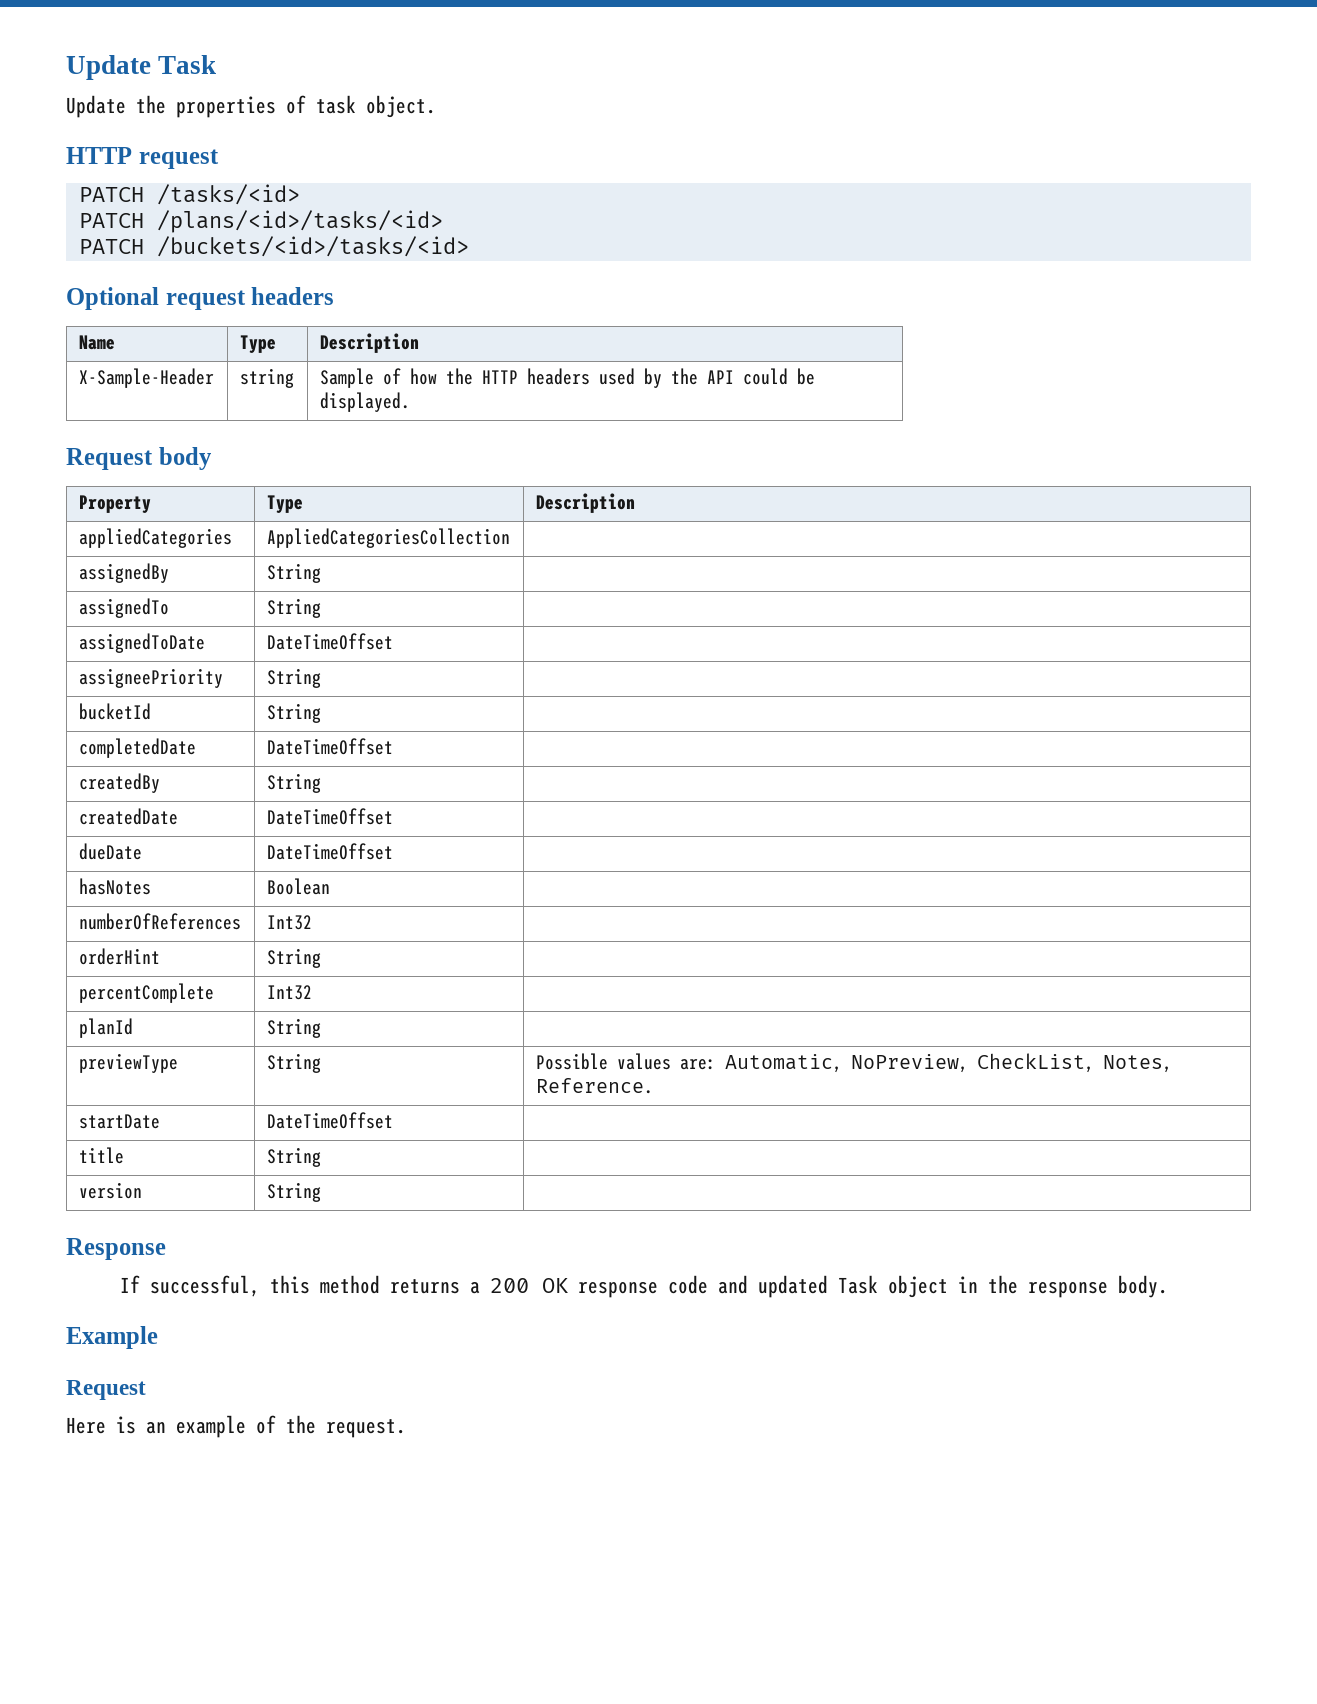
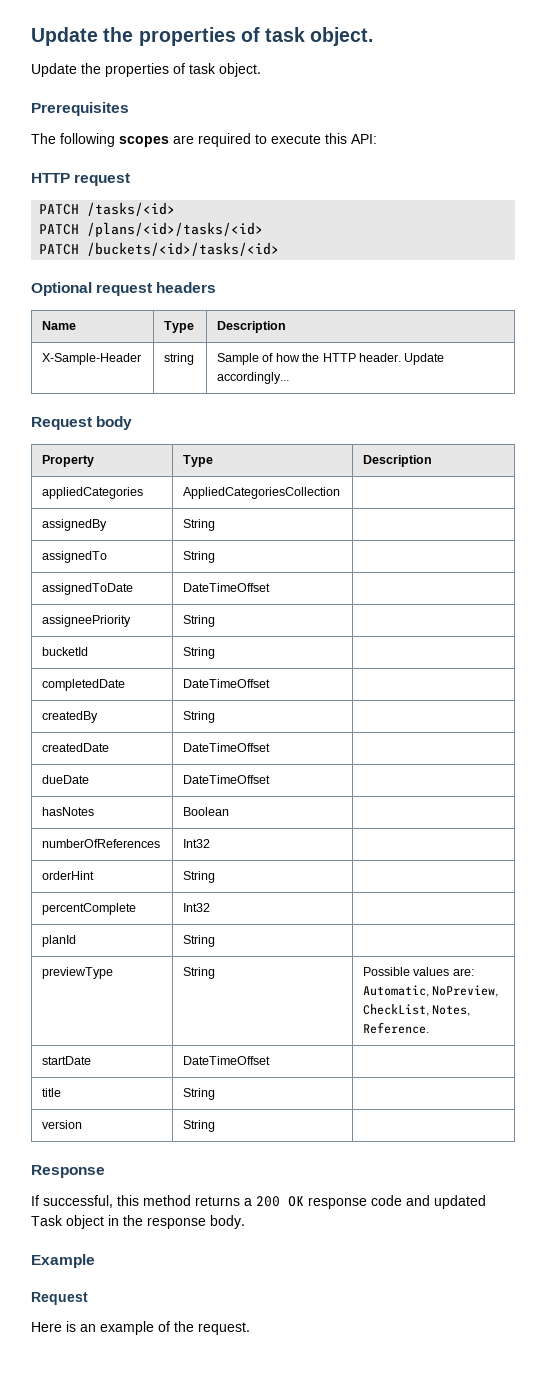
[66,55,217,80] [66,95,436,118] Update Task // Update the properties of task object. -> [31,27,374,46] [31,63,261,77] [31,102,129,116] [31,133,377,147] Update the properties of task object. // Update the properties of task object. // Prerequisites // The following scopes are required to execute this API:
[526,368,815,388] [319,392,410,412] headers used by the API could be displayed. -> [358,353,445,365] [217,372,290,384] header. Update accordingly...

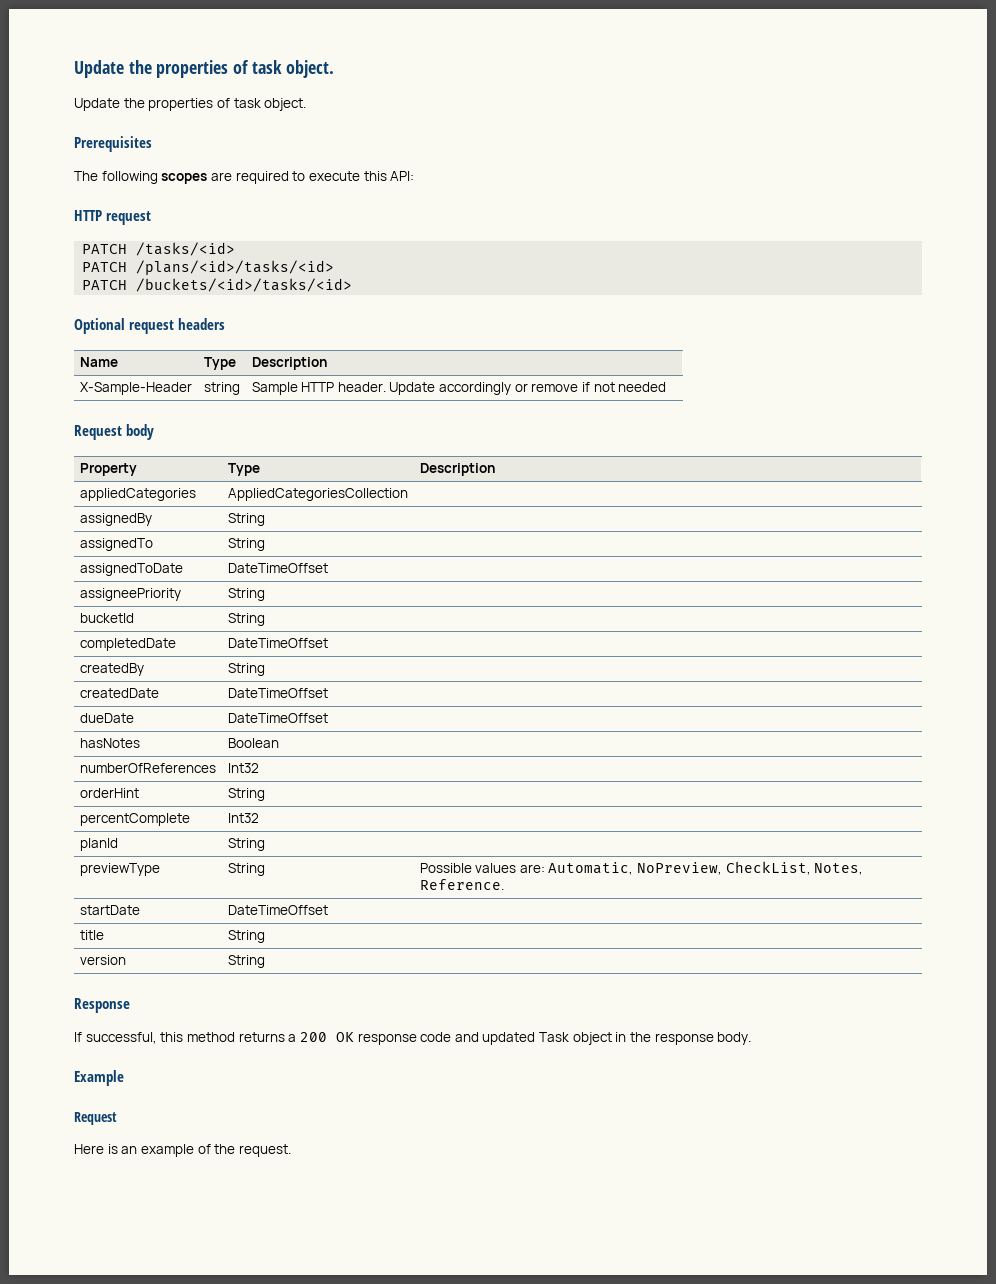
[262,353,445,365] [217,372,290,384] of how the HTTP header. Update accordingly... -> [301,382,667,395] HTTP header. Update accordingly or remove if not needed

